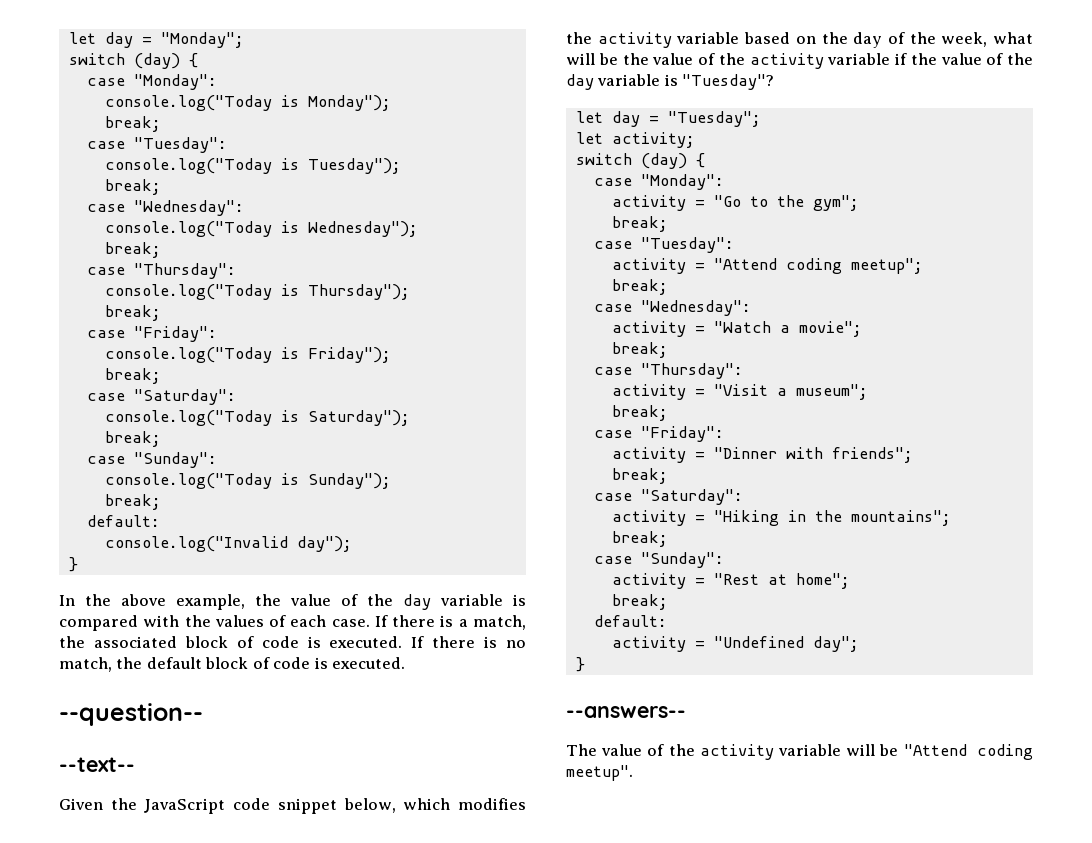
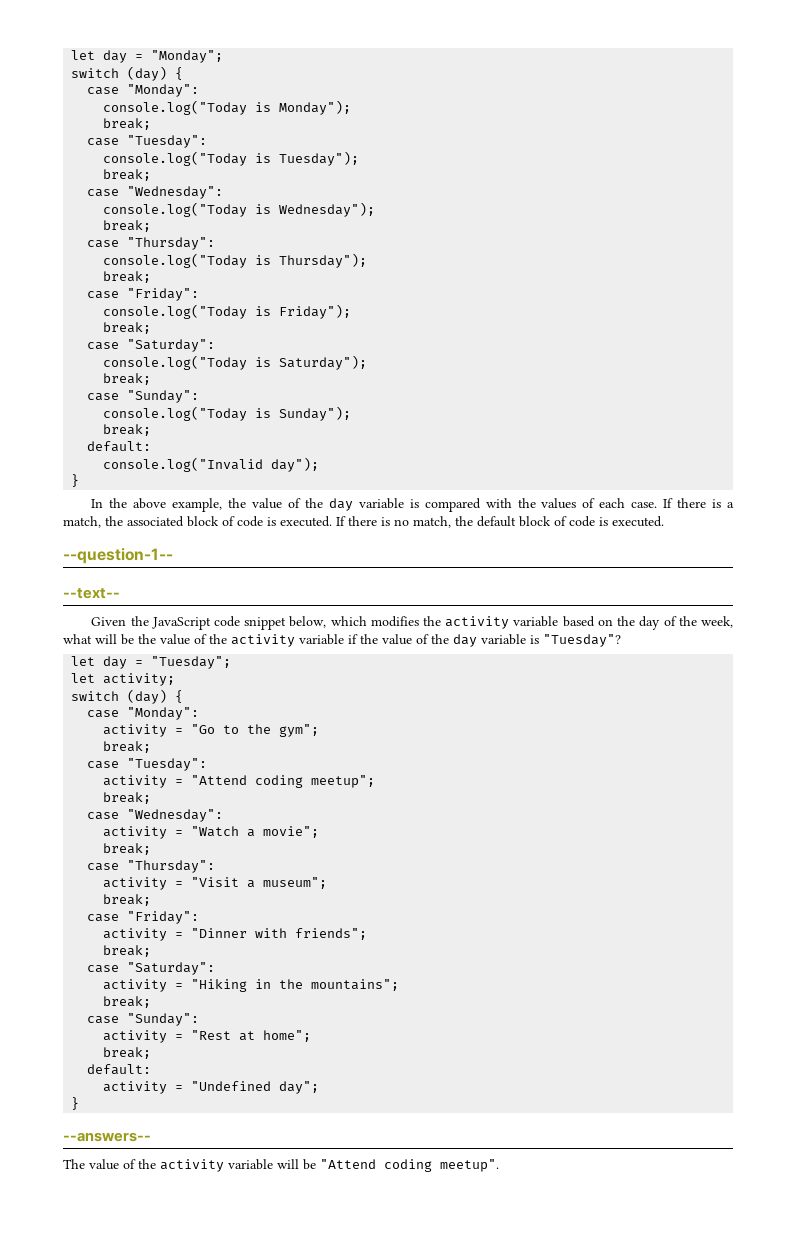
[59,703,203,726] --question-- -> [63,548,173,564] --question-1--

